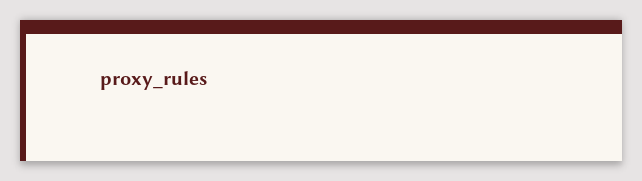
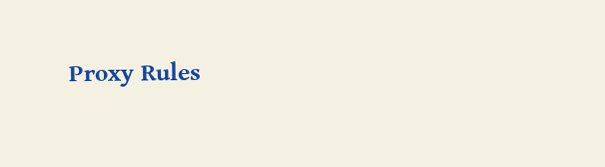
[100,71,207,90] proxy_rules -> [68,60,201,88] Proxy Rules

